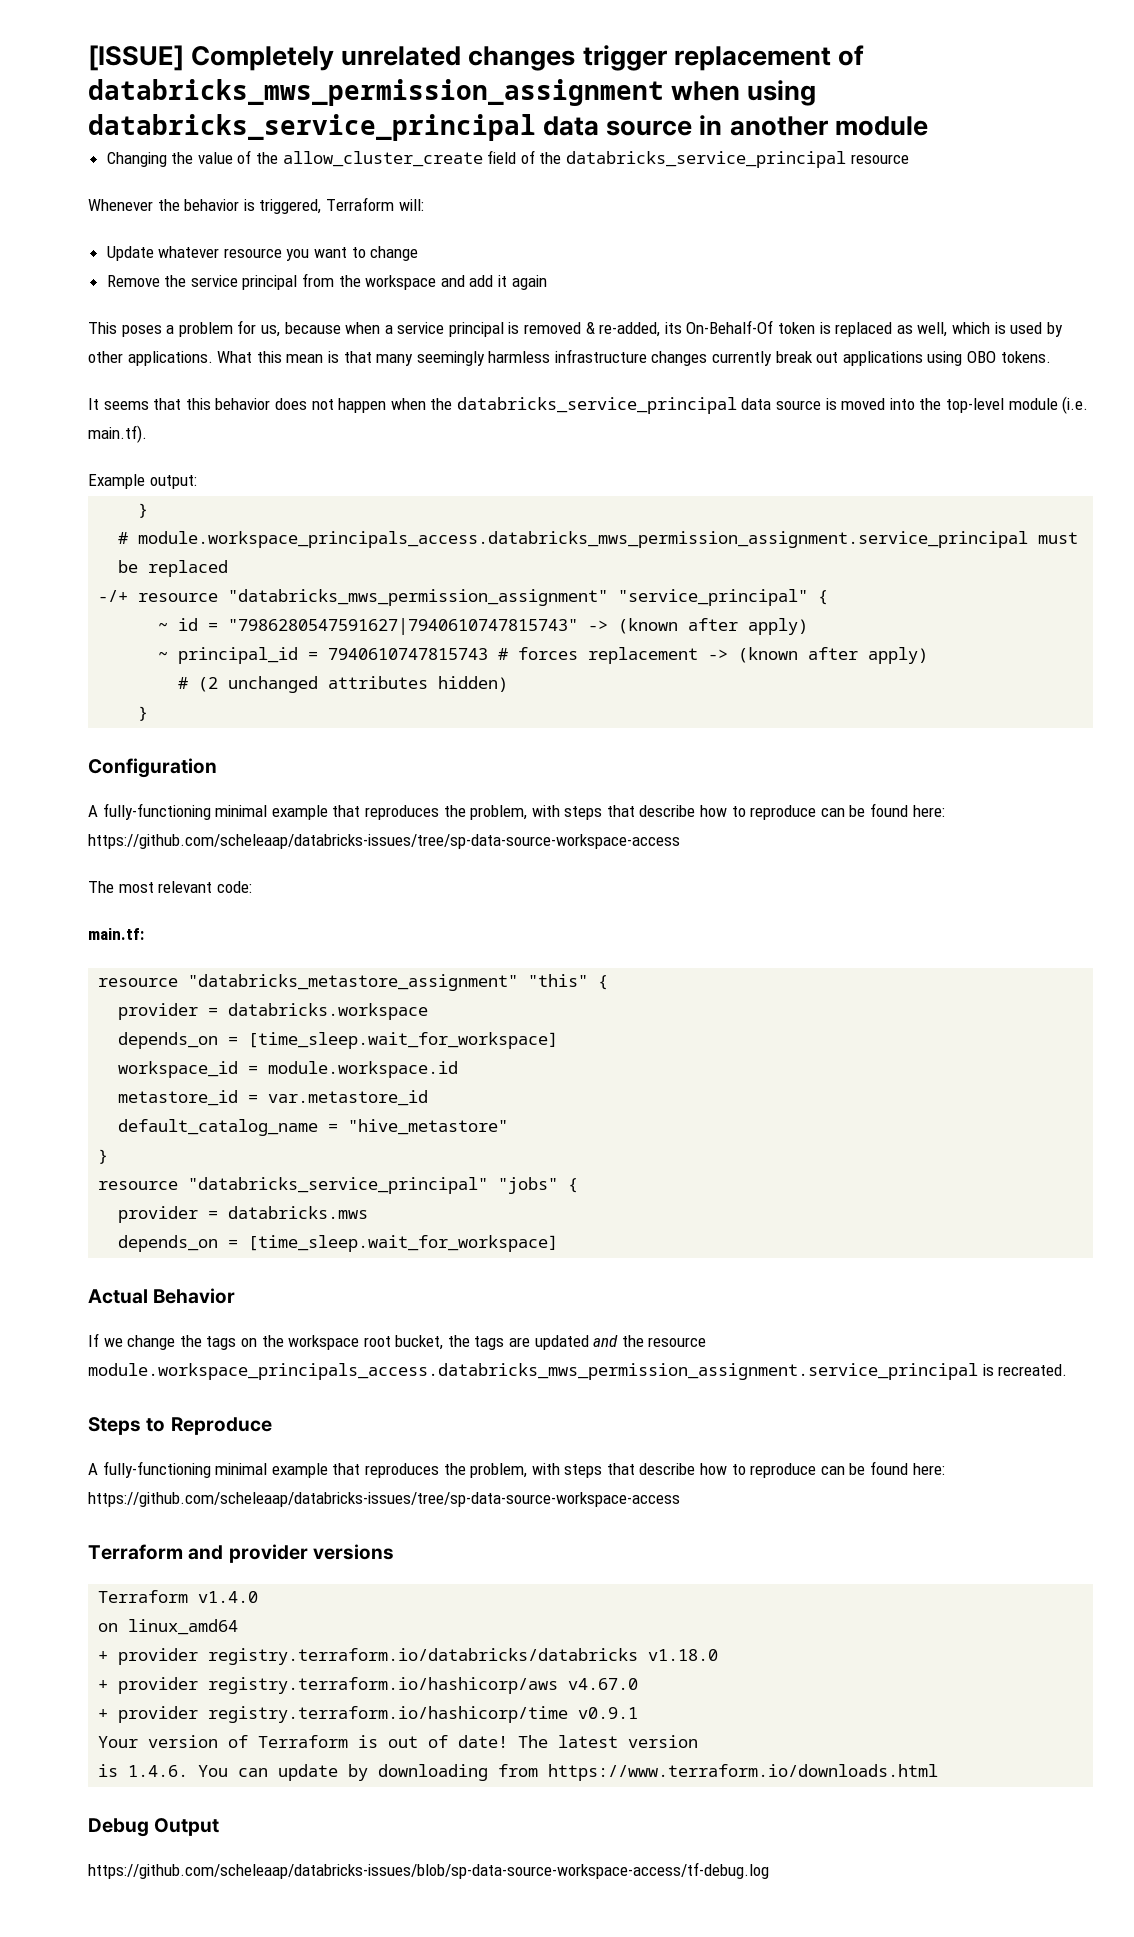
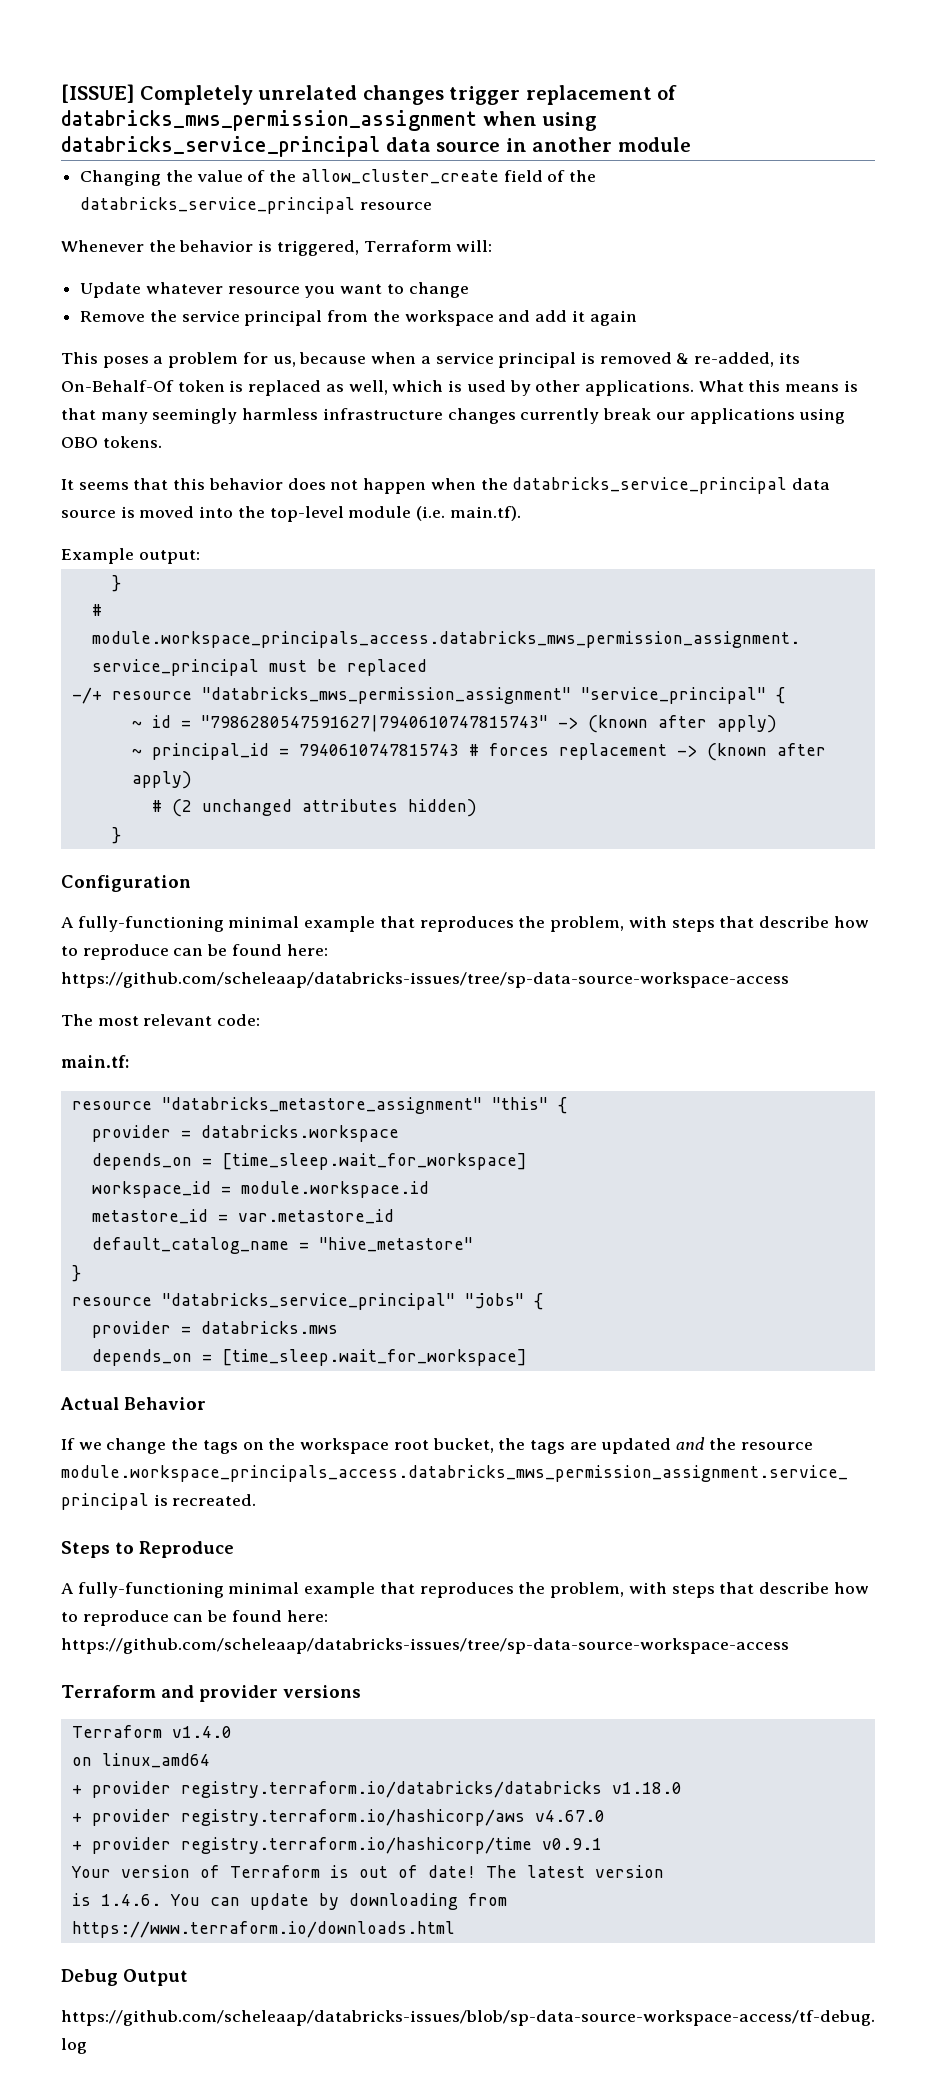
[286,354,324,363] mean -> [785,384,840,392] means
[816,352,839,363] out -> [655,412,685,420] our

